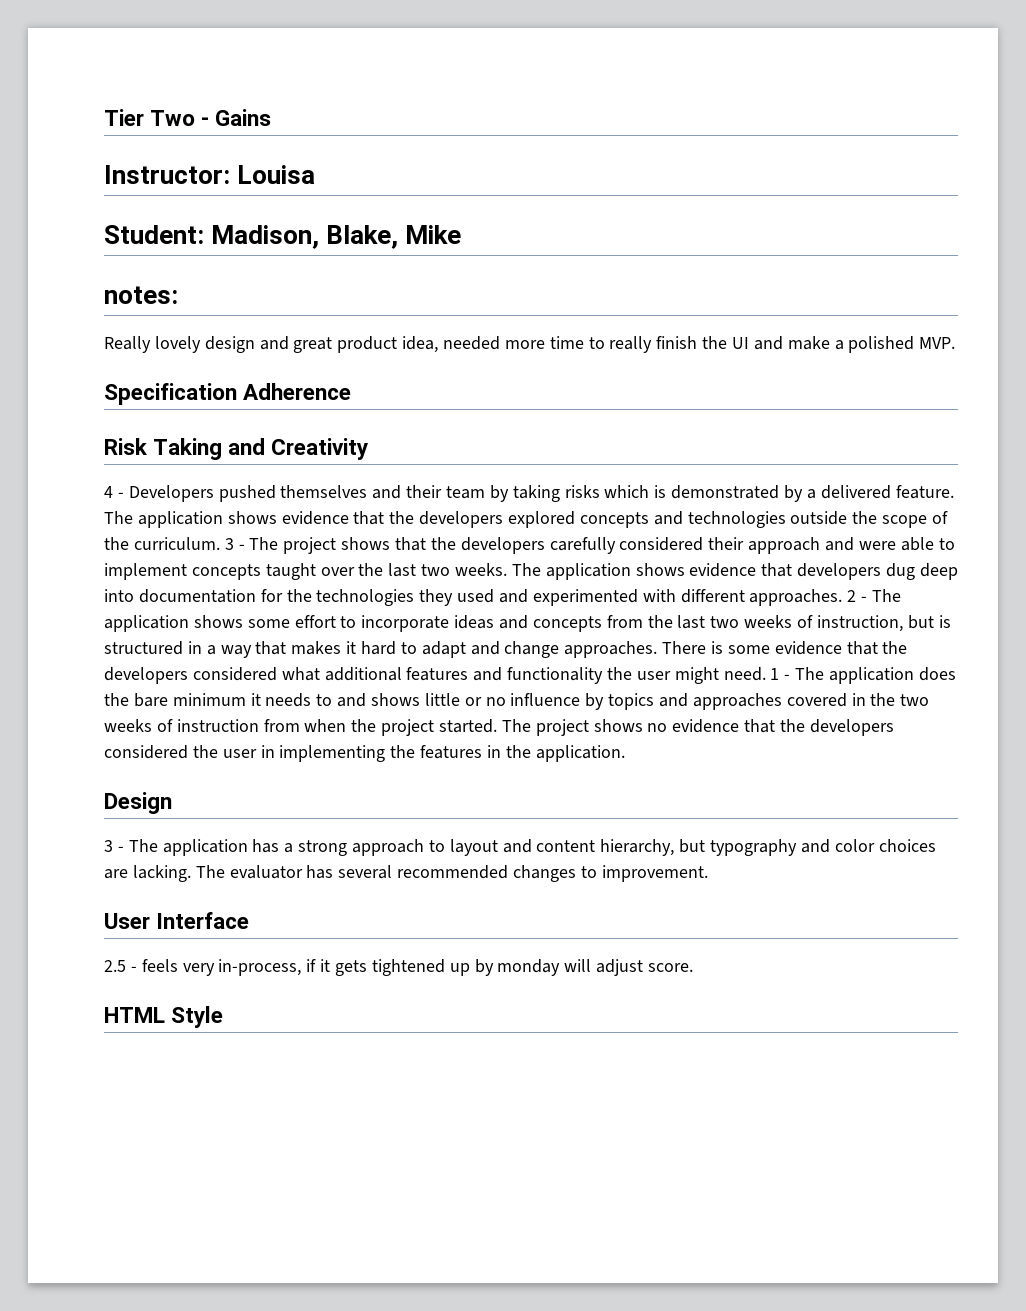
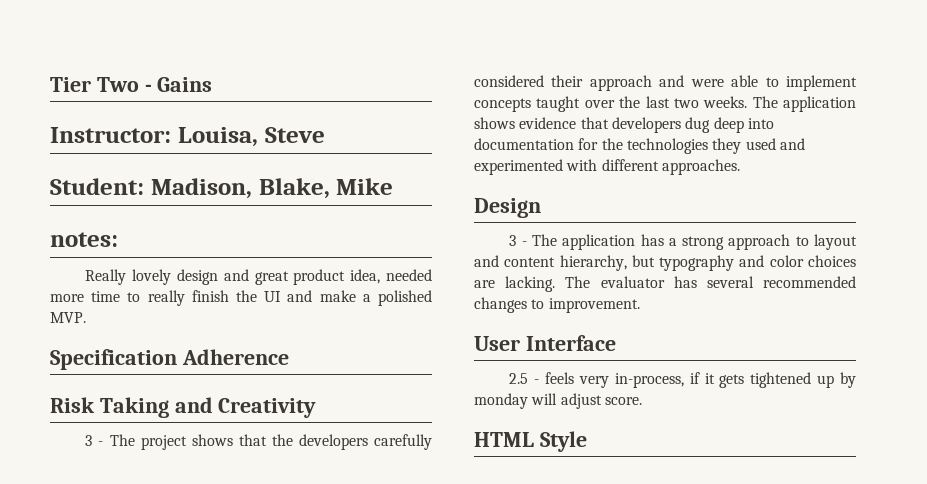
[237,165,316,184] Louisa -> [177,127,325,147] Louisa, Steve
[104,485,954,502] [104,511,949,528] [104,537,220,550] 4 - Developers pushed themselves and their team by taking risks which is demonstrated by a delivered feature. The application shows evidence that the developers explored concepts and technologies outside the scope of the curriculum. -> (317, 408) none
[847,589,902,602] [104,615,951,632] [104,641,908,658] [104,667,956,684] [104,693,930,710] [104,719,894,736] [104,745,625,762] 2 - The application shows some effort to incorporate ideas and concepts from the last two weeks of instruction, but is structured in a way that makes it hard to adapt and change approaches. There is some evidence that the developers considered what additional features and functionality the user might need. 1 - The application does the bare minimum it needs to and shows little or no influence by topics and approaches covered in the two weeks of instruction from when the project started. The project shows no evidence that the developers considered the user in implementing the features in the application. -> (740, 167) none

